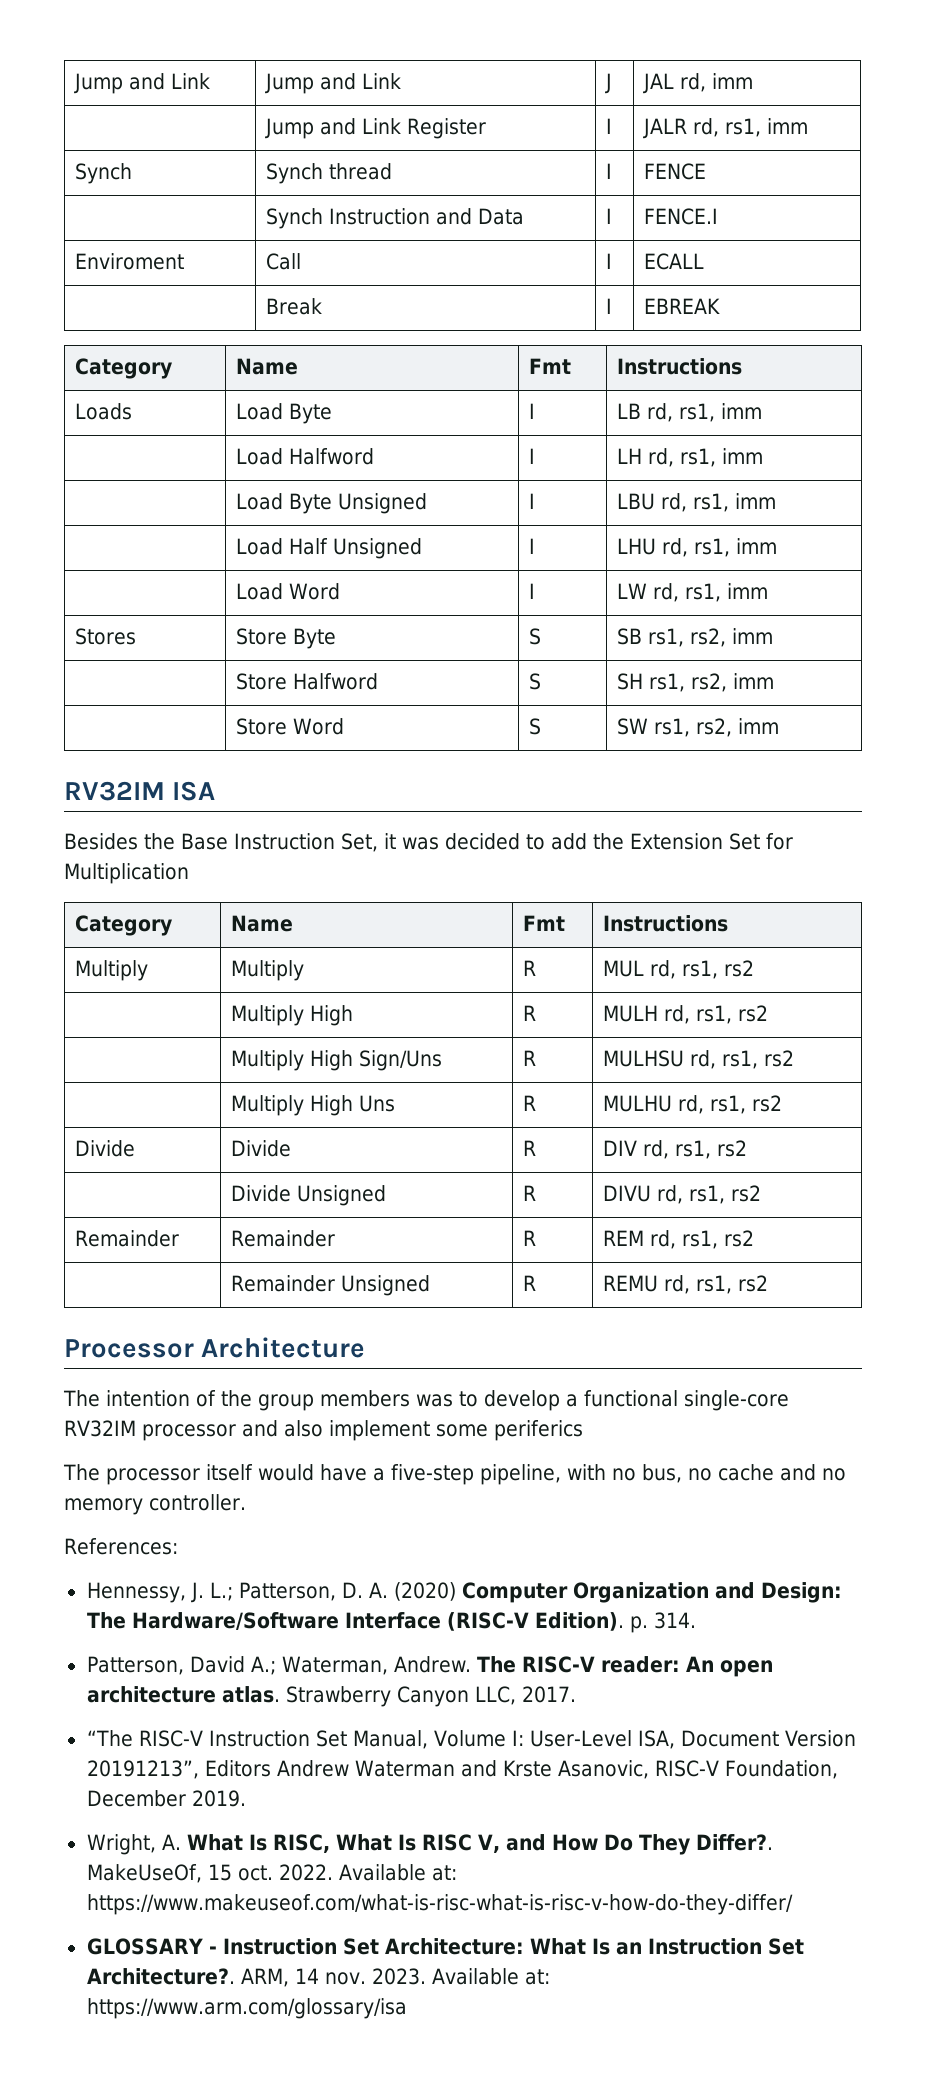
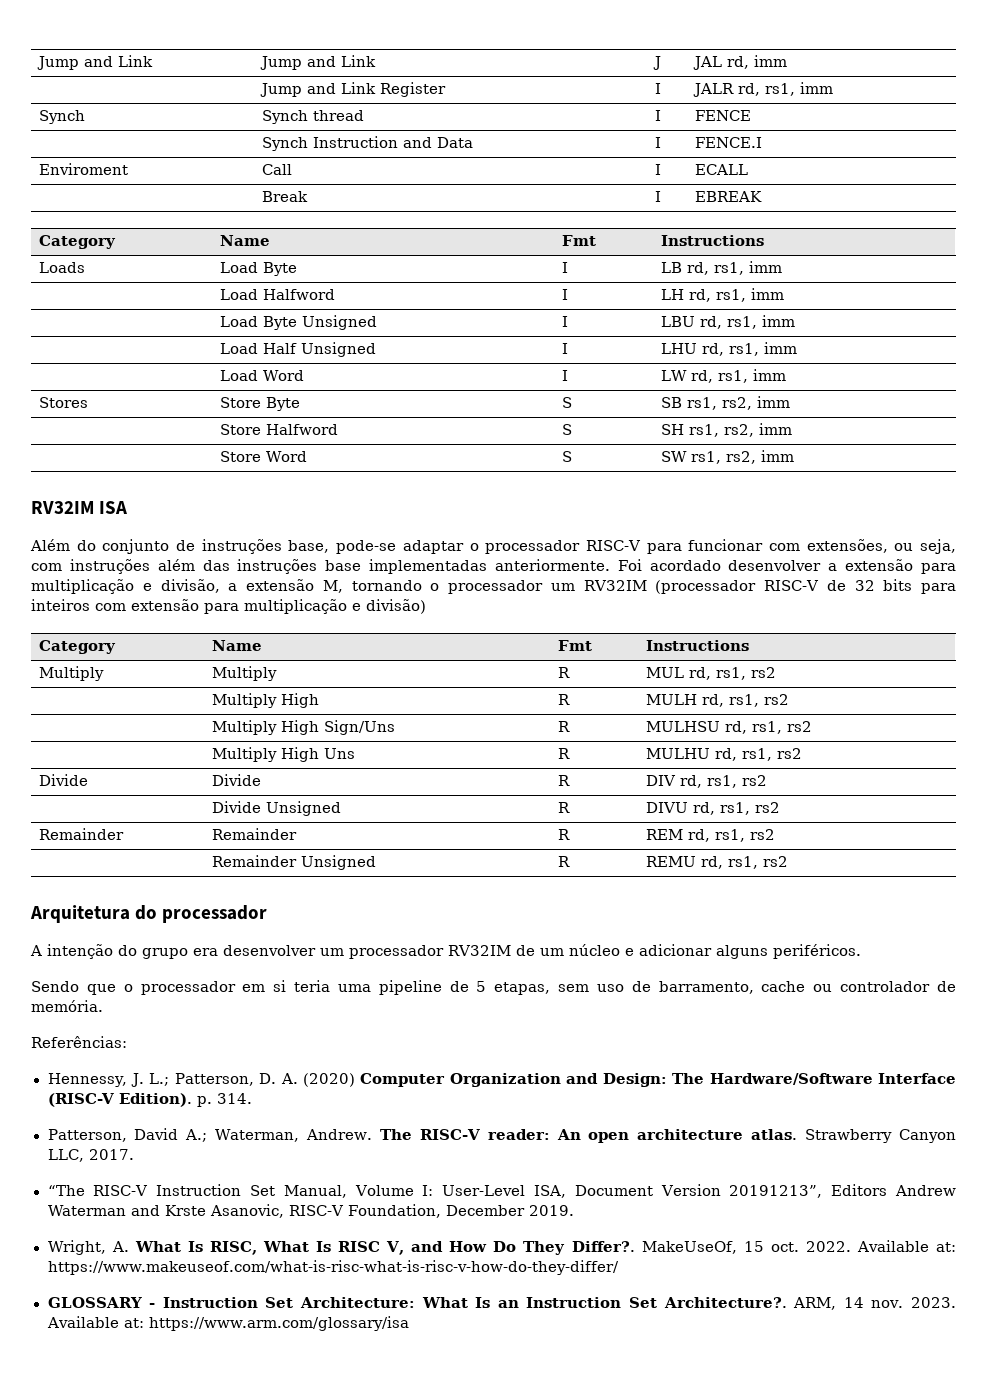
[64,833,793,852] [64,863,189,884] Besides the Base Instruction Set, it was decided to add the Extension Set for Multiplication -> [30,539,956,554] [31,559,956,574] [31,579,956,594] [31,599,426,614] Além do conjunto de instruções base, pode-se adaptar o processador RISC-V para funcionar com extensões, ou seja, com instruções além das instruções base implementadas anteriormente. Foi acordado desenvolver a extensão para multiplicação e divisão, a extensão M, tornando o processador um RV32IM (processador RISC-V de 32 bits para inteiros com extensão para multiplicação e divisão)
[64,1337,366,1358] [63,1390,789,1411] [64,1420,583,1441] [63,1464,846,1485] [64,1494,246,1515] [64,1538,178,1555] Processor Architecture // The intention of the group members was to develop a functional single-core RV32IM processor and also implement some periferics // The processor itself would have a five-step pipeline, with no bus, no cache and no memory controller. // References: -> [30,905,268,923] [30,944,861,959] [31,980,957,995] [31,1000,103,1012] [31,1036,127,1048] Arquitetura do processador // A intenção do grupo era desenvolver um processador RV32IM de um núcleo e adicionar alguns periféricos. // Sendo que o processador em si teria uma pipeline de 5 etapas, sem uso de barramento, cache ou controlador de memória. // Referências:

